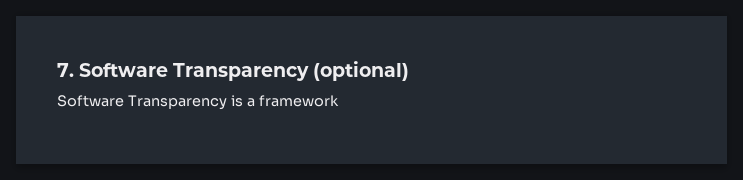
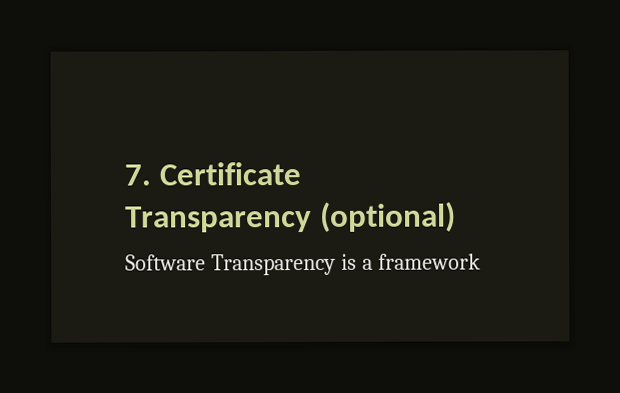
[79,63,169,77] Software -> [158,162,301,186] Certificate

